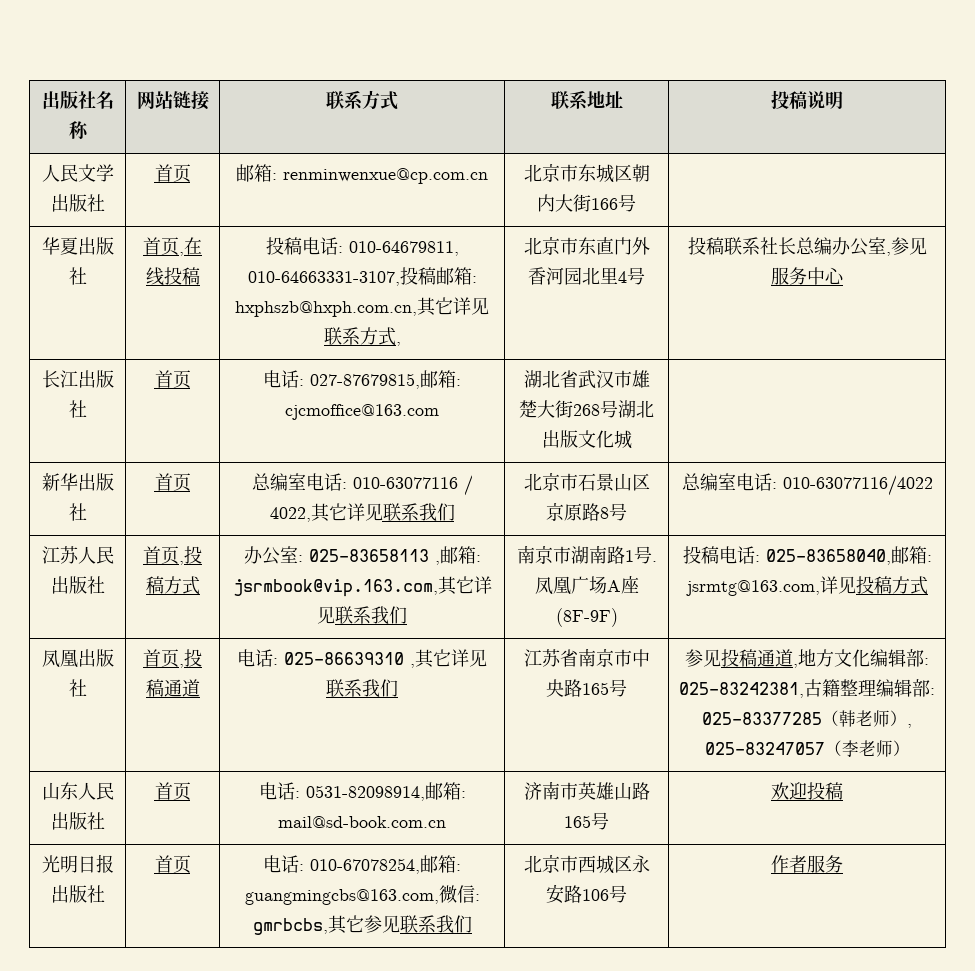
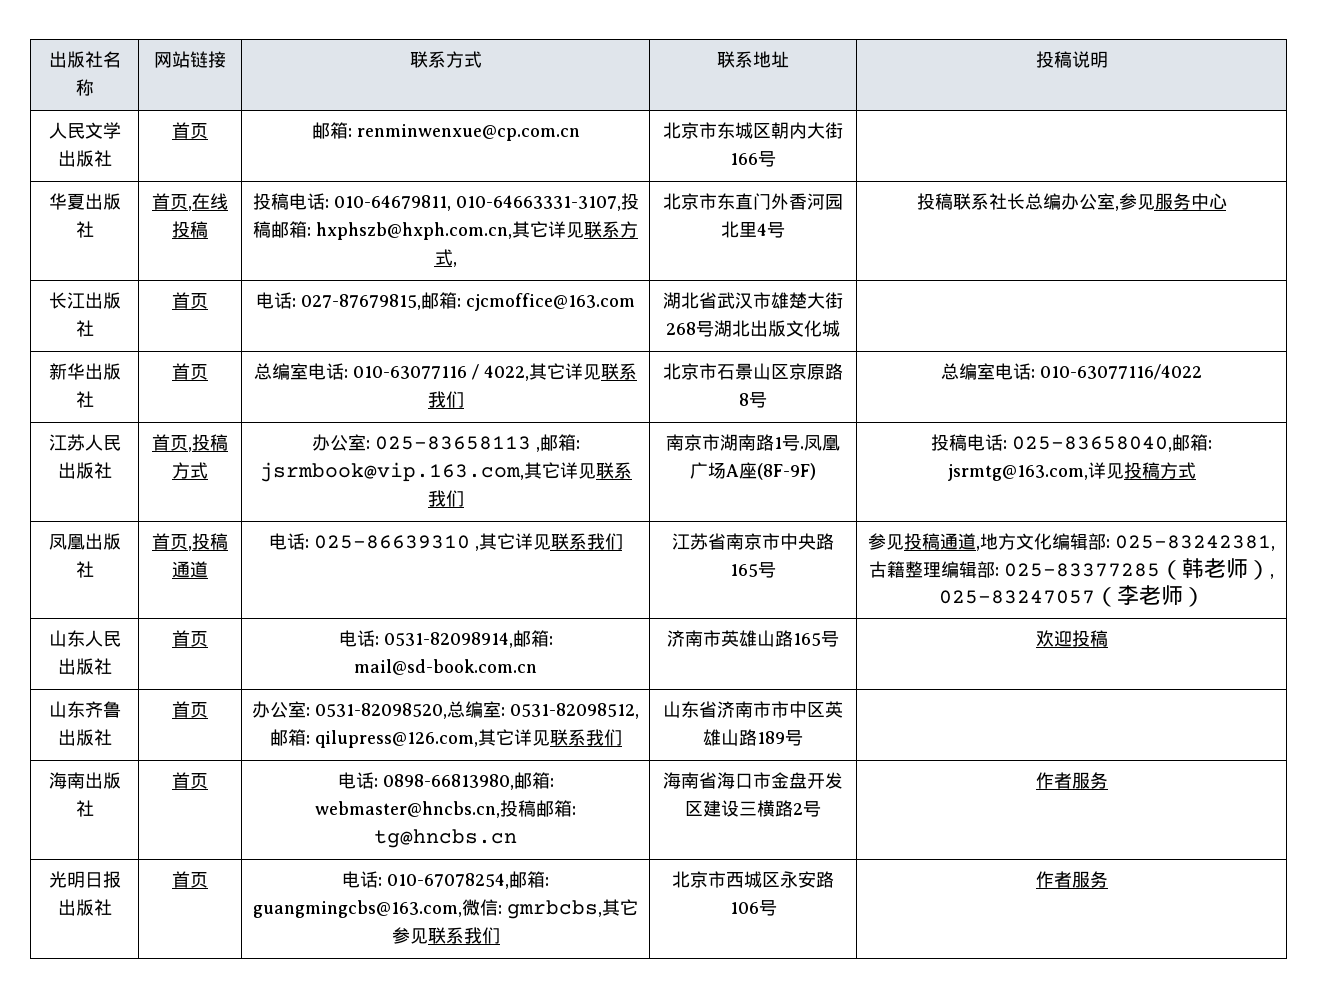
(843, 791) none -> [48,701,121,718] [57,729,112,746] [172,701,208,718] [252,701,639,719] [269,729,622,748] [663,701,843,718] [703,729,803,746] [48,772,121,789] [75,800,94,817] [172,772,208,789] [337,772,554,790] [314,800,576,818] [373,829,517,848] [663,772,843,789] [685,800,821,817] [1035,772,1108,789] // 山东齐鲁出版社 | 首页 | 办公室: 0531-82098520,总编室: 0531-82098512,邮箱: qilupress@126.com,其它详见联系我们 | 山东省济南市市中区英雄山路189号 | // 海南出版社 | 首页 | 电话: 0898-66813980,邮箱: webmaster@hncbs.cn,投稿邮箱: tg@hncbs.cn | 海南省海口市金盘开发区建设三横路2号 | 作者服务

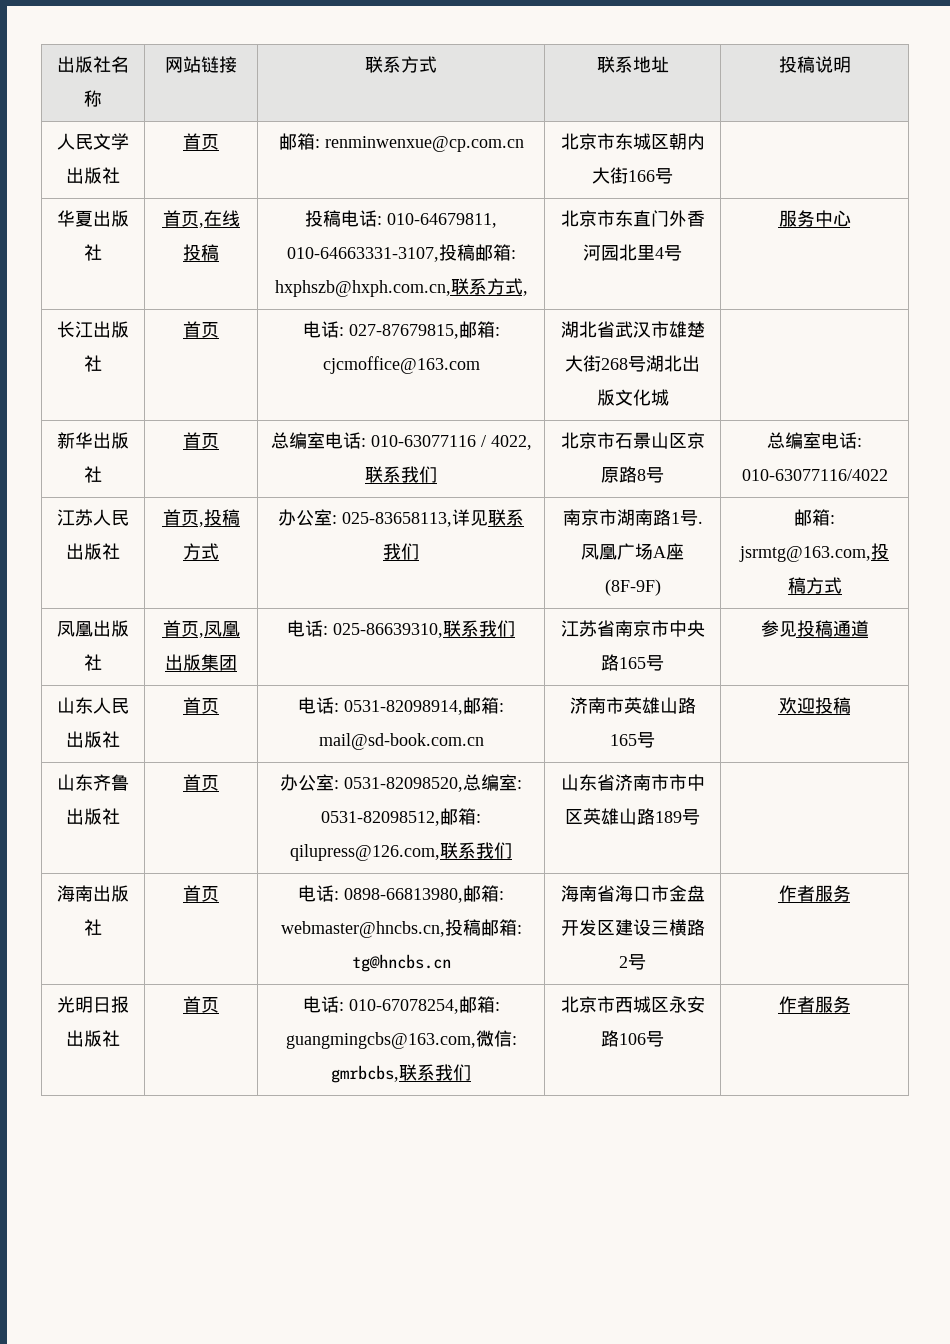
[511,221,584,238] 其它详见 -> (451, 288) none
[916,193,1155,211] 投稿联系社长总编办公室,参见 -> (682, 253) none
[529,363,601,380] 其它详见 -> (532, 442) none
[374,434,580,452] [259,462,560,482] 025-83658113 ,邮箱: jsrmbook@vip.163.com,其它 -> [342,512,452,527] 025-83658113,
[931,434,1172,452] 投稿电话: 025-83658040, -> (661, 587) none
[1087,462,1124,479] 详见 -> (871, 554) none
[192,533,228,550] [172,561,208,578] [268,533,551,551] 投稿通道 | 电话: 025-86639310 ,其它详见 -> [203,621,240,637] [165,654,237,671] [287,620,443,638] 凤凰出版集团 | 电话: 025-86639310,
[976,533,1275,551] [869,558,1274,580] [938,585,1205,607] ,地方文化编辑部: 025-83242381,古籍整理编辑部: 025-83377285（韩老师）, 025-83247057（李老师） -> (869, 628) none
[477,729,550,746] 其它详见 -> (440, 852) none
[602,899,638,916] [391,927,428,944] 其它参见 -> (399, 1074) none

